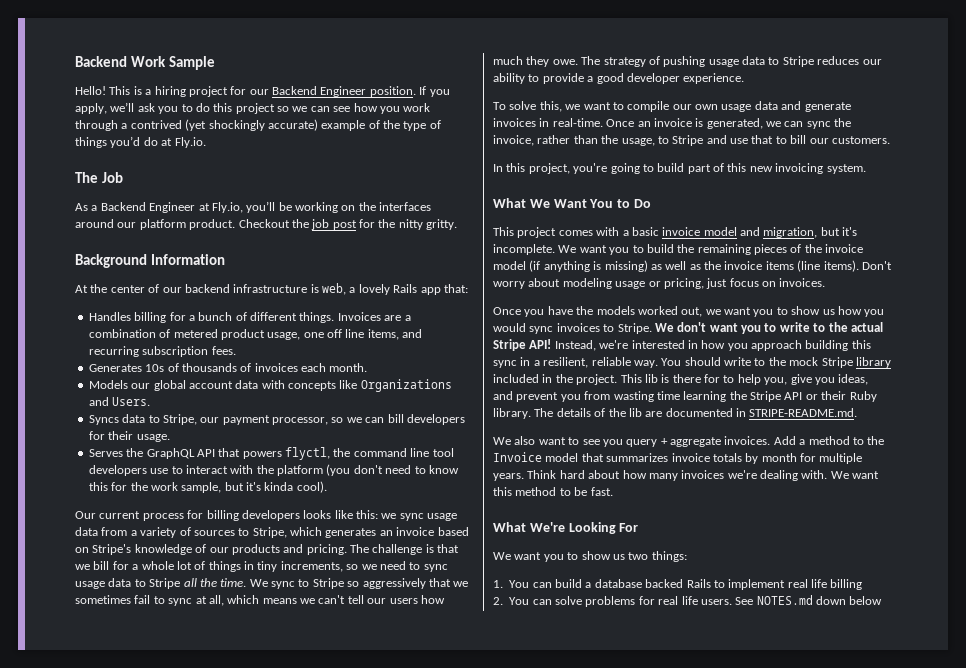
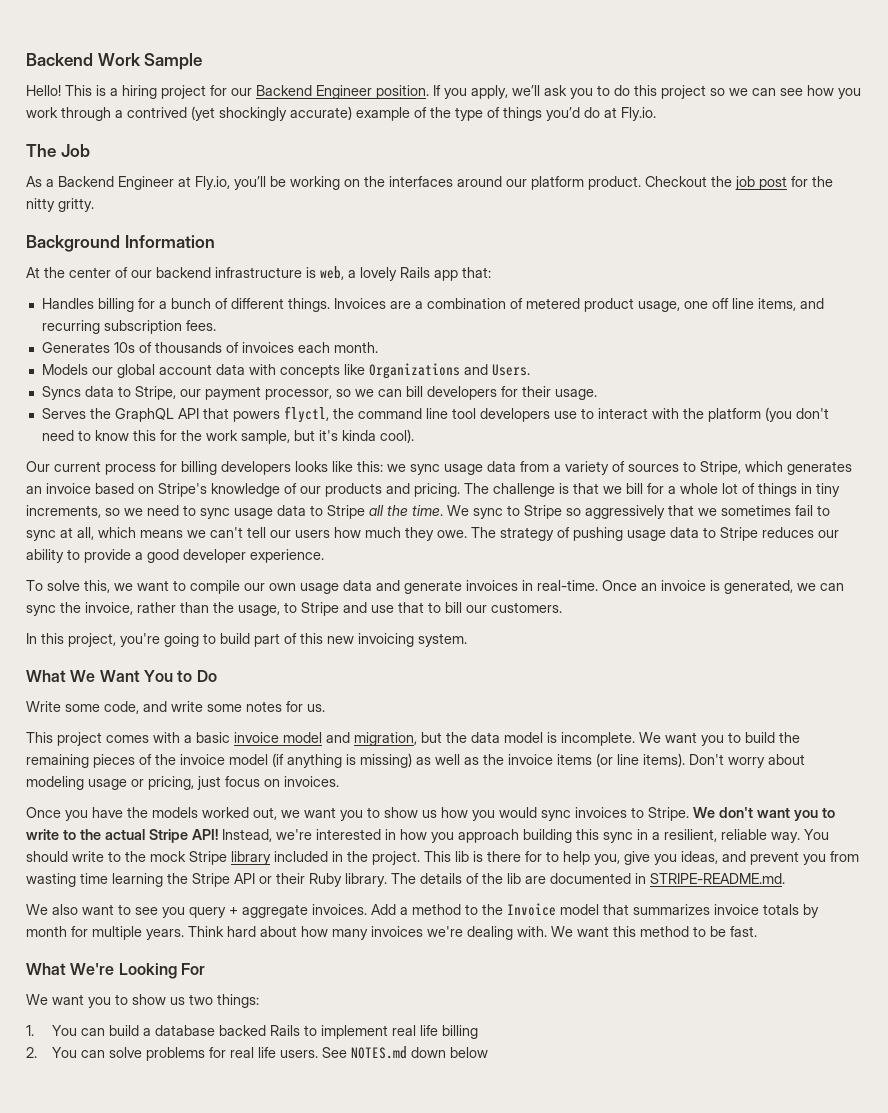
(651, 203) none -> [26,701,325,714] // Write some code, and write some notes for us.
[842,227,858,236] it's -> [446,732,557,743] the data model is
[797,260,821,272] (line -> [596,753,639,767] (or line

